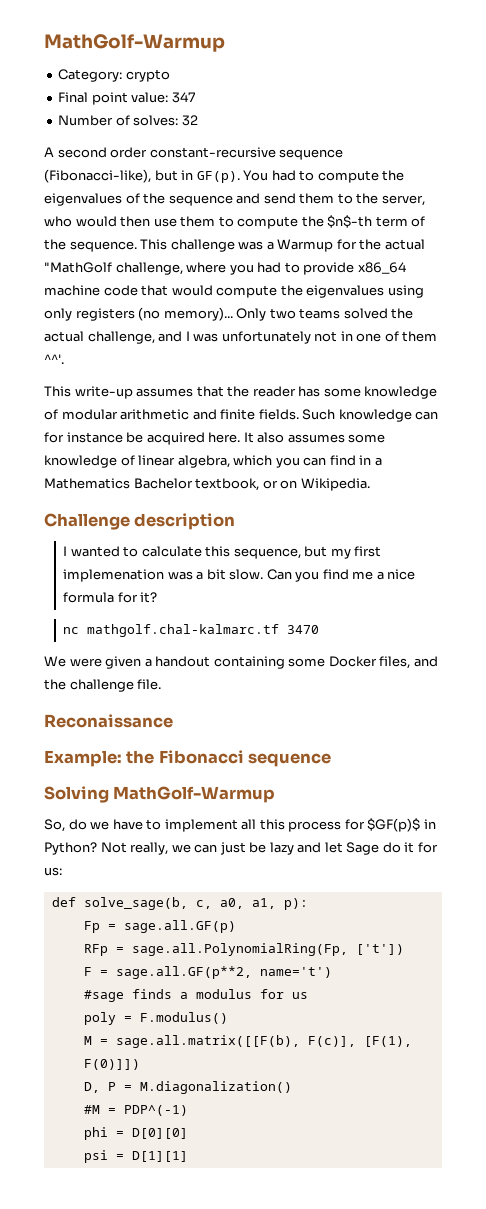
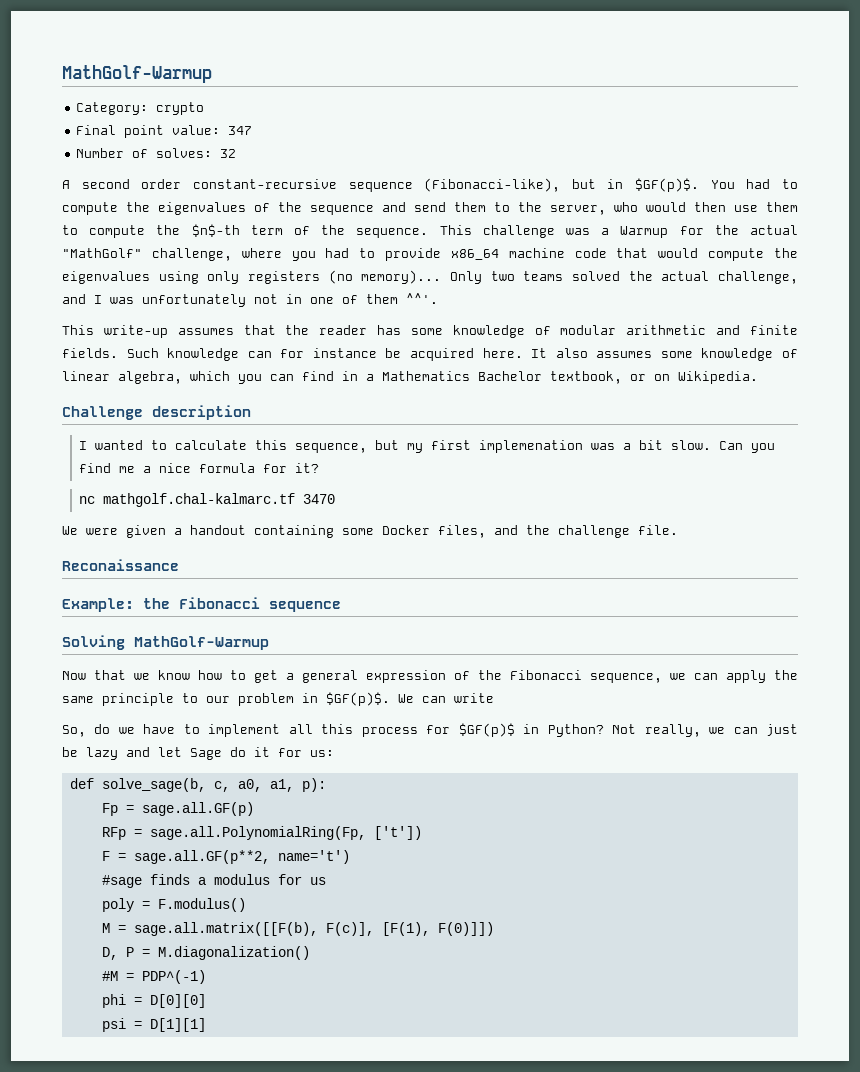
[196,171,240,183] GF(p). -> [635,178,700,192] $GF(p)$.
[44,262,112,273] "MathGolf -> [62,248,142,258] "MathGolf"
(276, 794) none -> [62,670,798,683] [62,692,494,706] // Now that we know how to get a general expression of the Fibonacci sequence, we can apply the same principle to our problem in $GF(p)$. We can write

